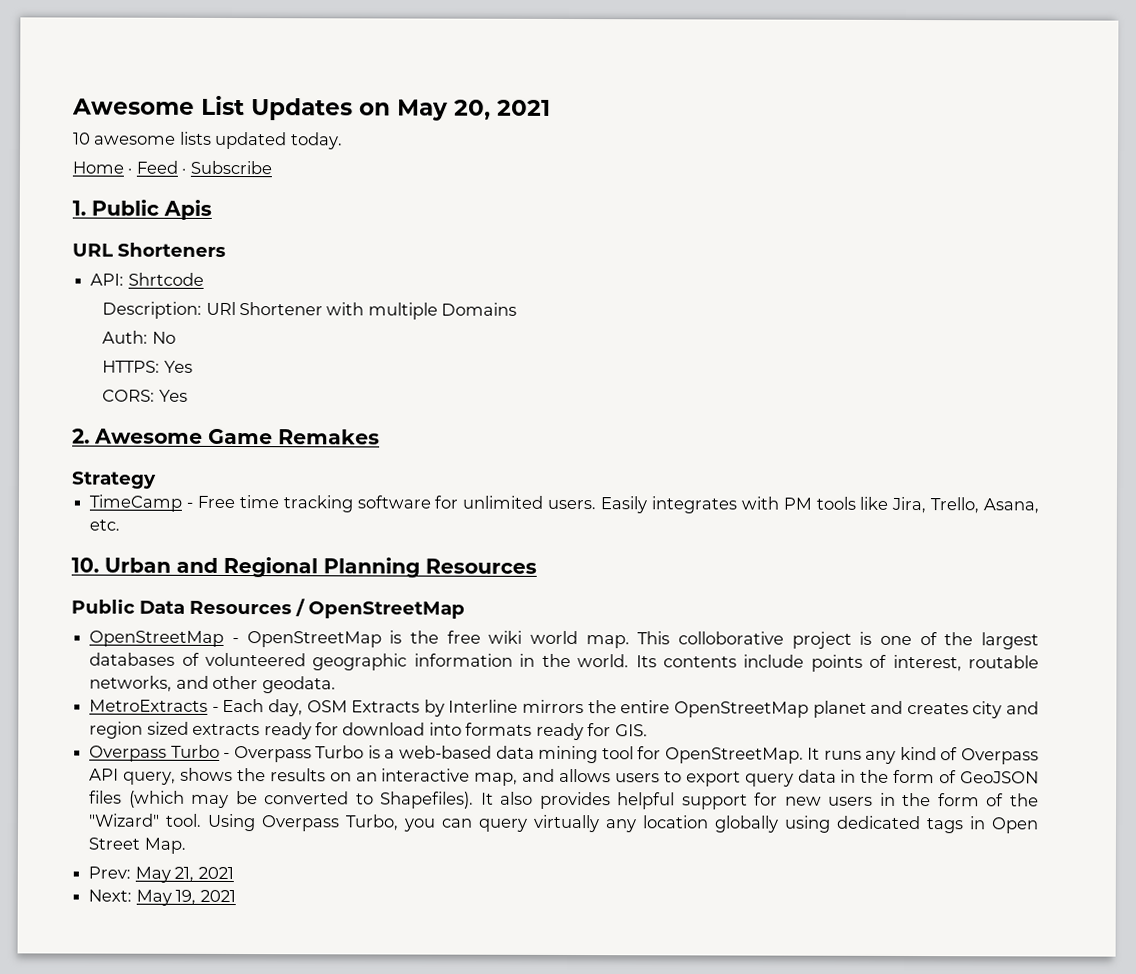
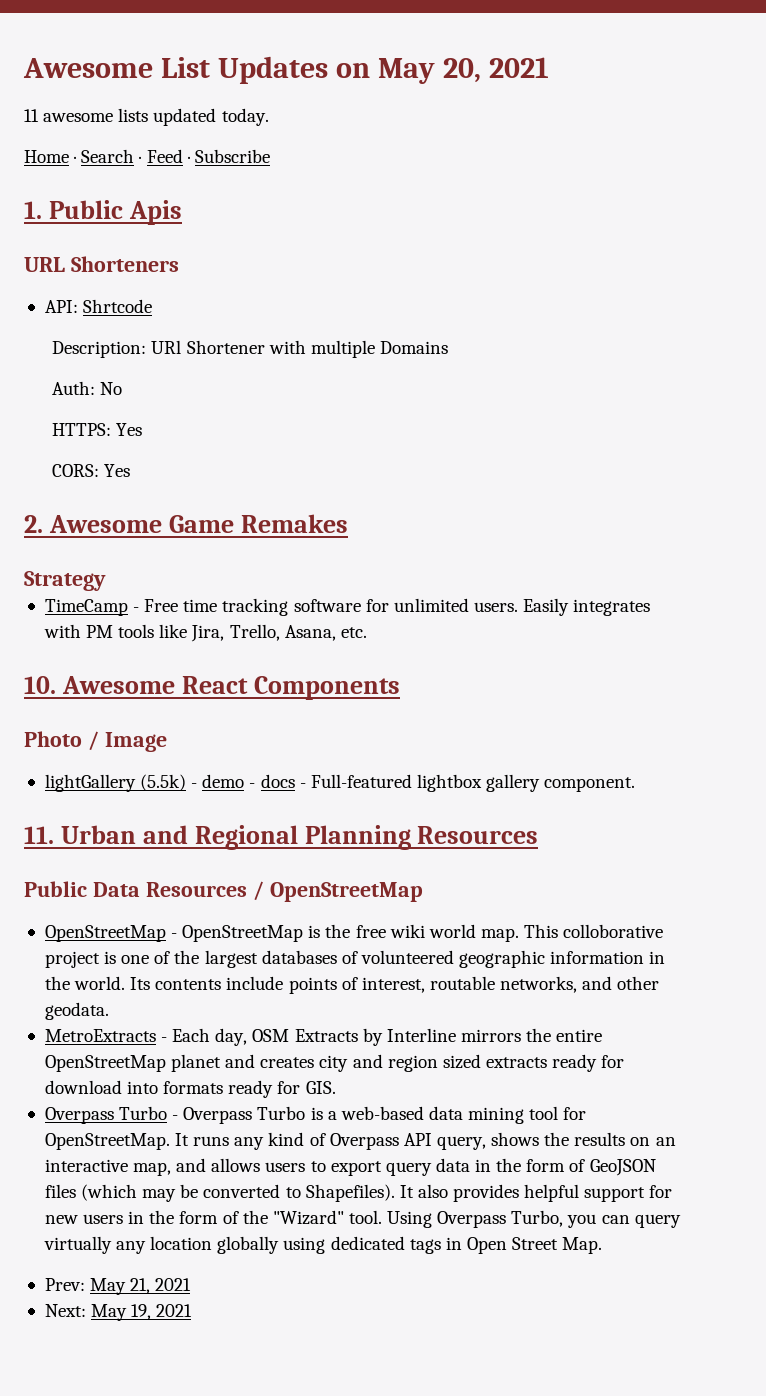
[73,132,91,145] 10 -> [24,109,39,122] 11
(133, 171) none -> [81,149,143,163] Search ·
(99, 565) none -> [61,676,400,700] [24,731,167,752] [44,774,636,792] [24,826,54,844] Awesome React Components // Photo / Image // lightGallery (5.5k) - demo - docs - Full-featured lightbox gallery component. // 11.

